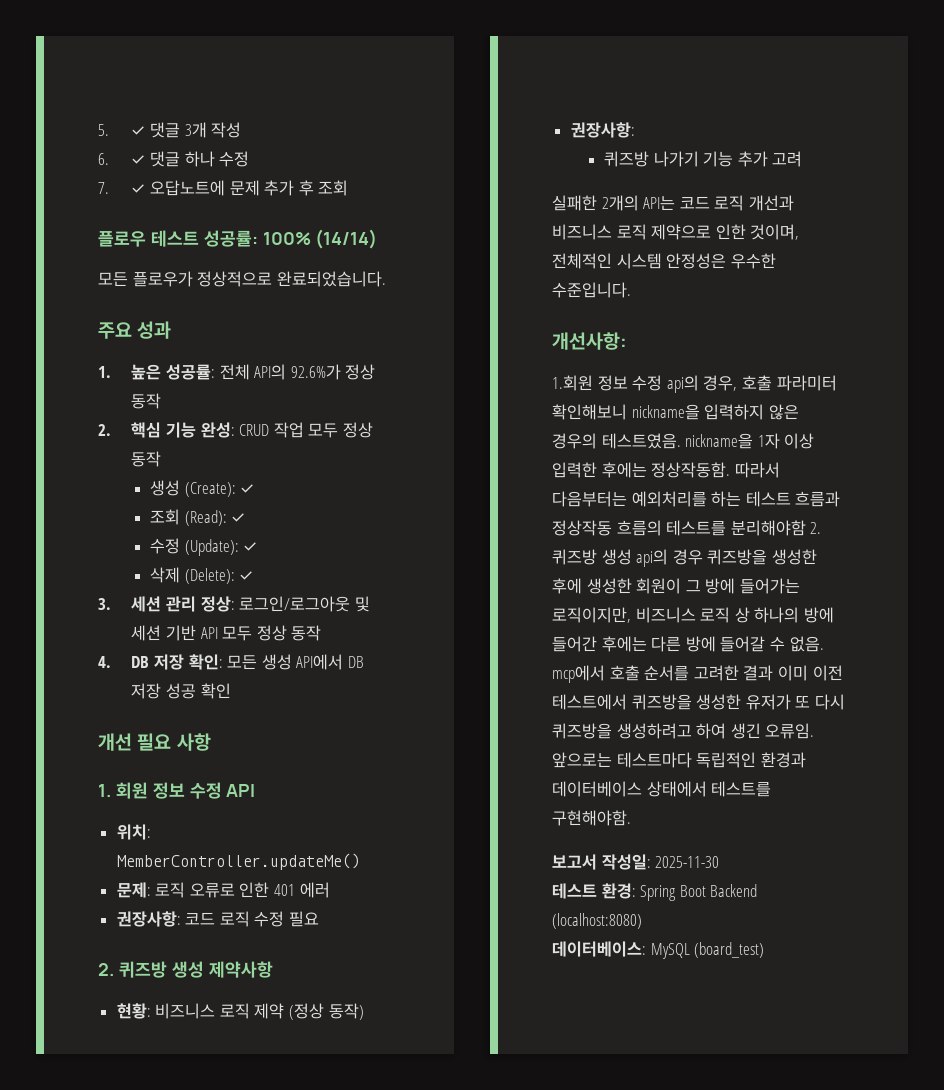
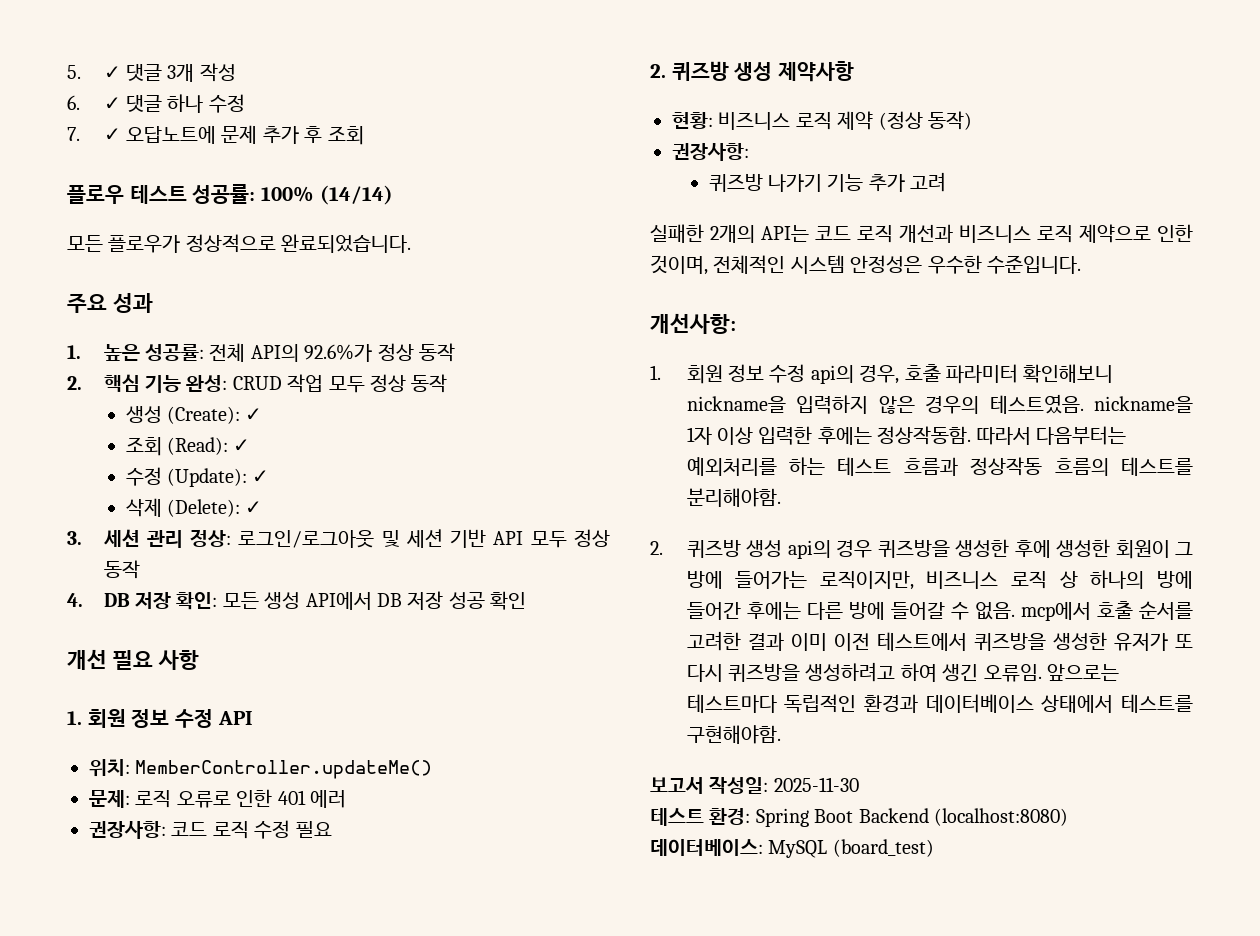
[552,375,593,391] 1.회원 -> [650,365,723,384] 1. 회원
[730,520,806,536] 분리해야함 -> [686,488,781,507] 분리해야함. //

